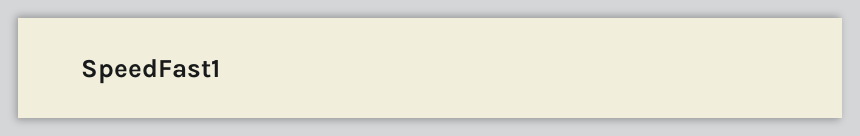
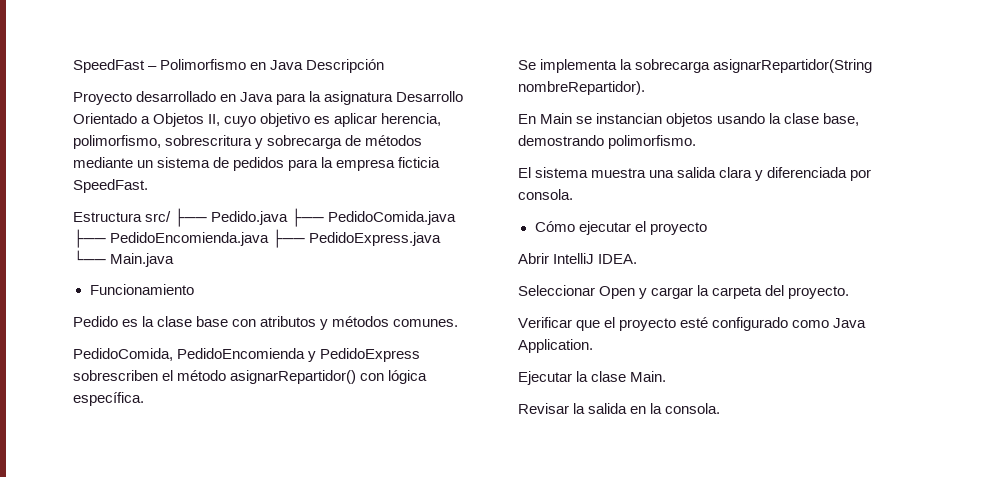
[81,59,220,84] SpeedFast1 -> [73,59,385,73] [73,91,464,105] [73,113,442,127] [73,135,423,149] [73,157,441,171] [73,179,148,193] [73,208,457,227] [73,229,442,248] [73,250,175,267] [89,284,194,295] [73,316,459,330] [73,348,421,362] [73,370,428,384] [73,392,144,406] [518,59,873,73] [518,81,645,95] [518,113,860,127] [518,135,697,149] [518,167,872,181] [518,189,573,200] [534,221,707,235] [518,253,638,264] [518,285,850,299] [518,317,867,331] [518,339,593,353] [518,371,667,385] [518,403,721,414] SpeedFast – Polimorfismo en Java Descripción // Proyecto desarrollado en Java para la asignatura Desarrollo Orientado a Objetos II, cuyo objetivo es aplicar herencia, polimorfismo, sobrescritura y sobrecarga de métodos mediante un sistema de pedidos para la empresa ficticia SpeedFast. // Estructura src/ ├── Pedido.java ├── PedidoComida.java ├── PedidoEncomienda.java ├── PedidoExpress.java └── Main.java // Funcionamiento // Pedido es la clase base con atributos y métodos comunes. // PedidoComida, PedidoEncomienda y PedidoExpress sobrescriben el método asignarRepartidor() con lógica específica. // Se implementa la sobrecarga asignarRepartidor(String nombreRepartidor). // En Main se instancian objetos usando la clase base, demostrando polimorfismo. // El sistema muestra una salida clara y diferenciada por consola. // Cómo ejecutar el proyecto // Abrir IntelliJ IDEA. // Seleccionar Open y cargar la carpeta del proyecto. // Verificar que el proyecto esté configurado como Java Application. // Ejecutar la clase Main. // Revisar la salida en la consola.

